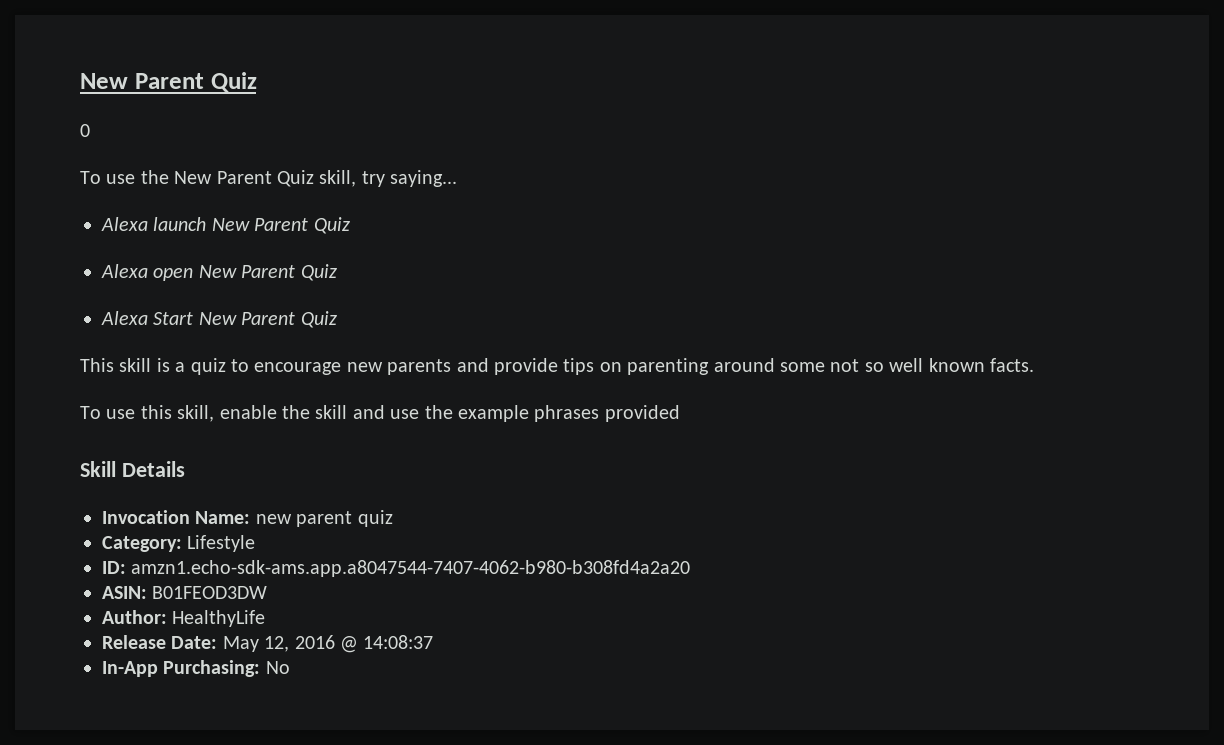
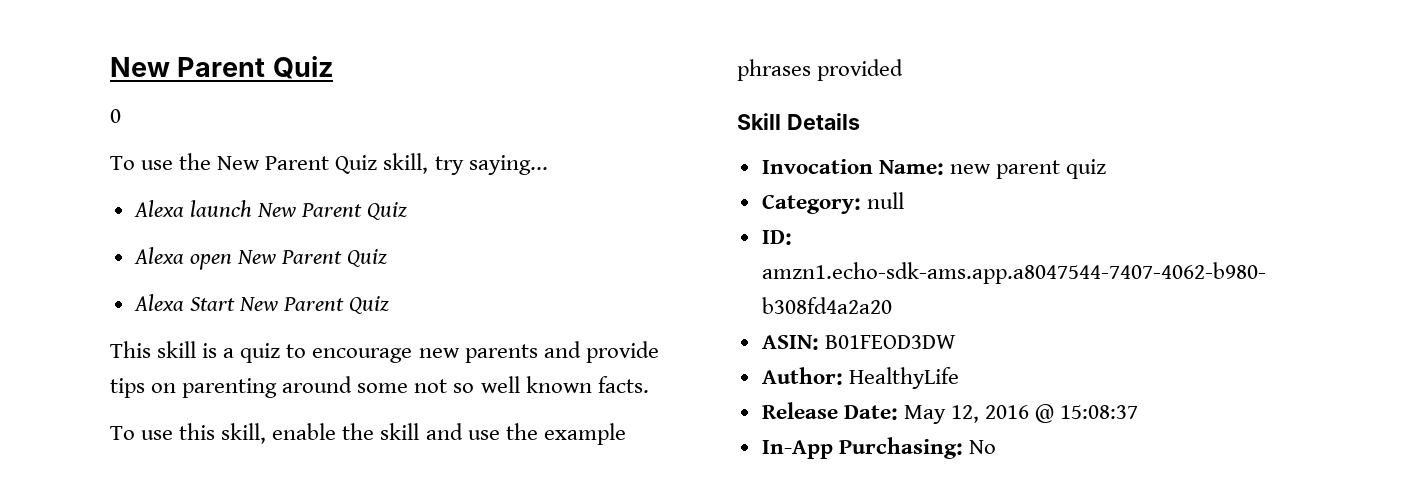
[187,535,256,552] Lifestyle -> [866,192,904,209] null
[363,635,434,649] 14:08:37 -> [1060,405,1139,419] 15:08:37

